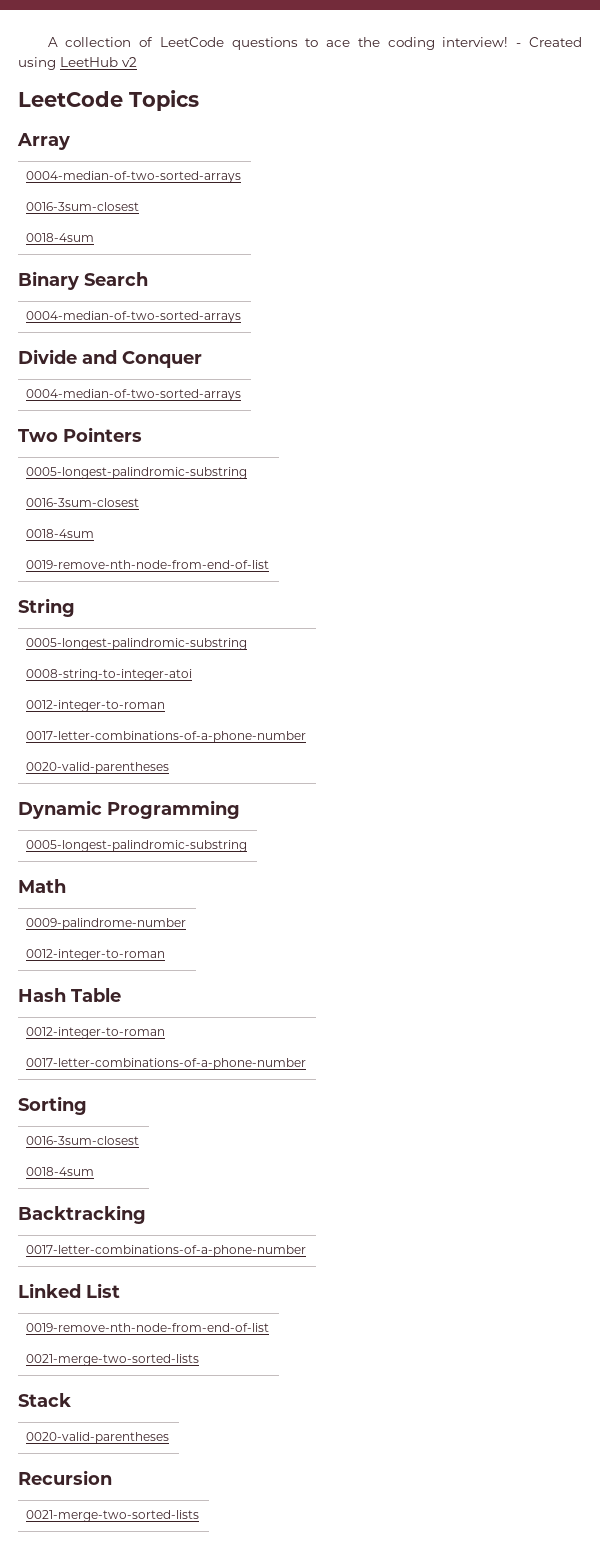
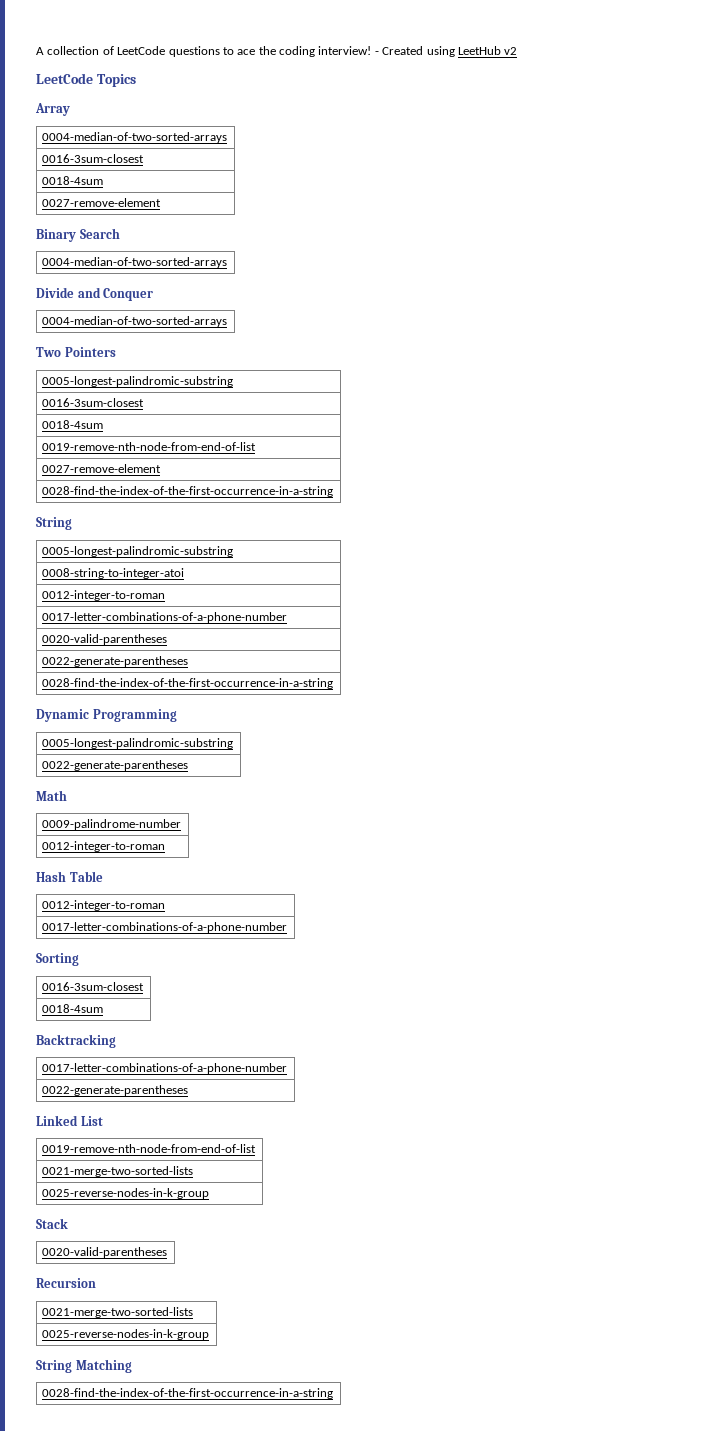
(95, 237) none -> [42,198,162,207] // 0027-remove-element
(270, 564) none -> [42,464,162,473] [42,486,334,497] // 0027-remove-element // 0028-find-the-index-of-the-first-occurrence-in-a-string
(170, 768) none -> [42,656,189,667] [42,678,334,689] // 0022-generate-parentheses // 0028-find-the-index-of-the-first-occurrence-in-a-string
(248, 846) none -> [42,760,189,771] // 0022-generate-parentheses
(307, 1251) none -> [42,1085,189,1096] // 0022-generate-parentheses
(200, 1360) none -> [42,1188,210,1199] // 0025-reverse-nodes-in-k-group
(200, 1516) none -> [42,1329,210,1340] [36,1359,132,1373] [42,1388,334,1399] // 0025-reverse-nodes-in-k-group // String Matching // 0028-find-the-index-of-the-first-occurrence-in-a-string

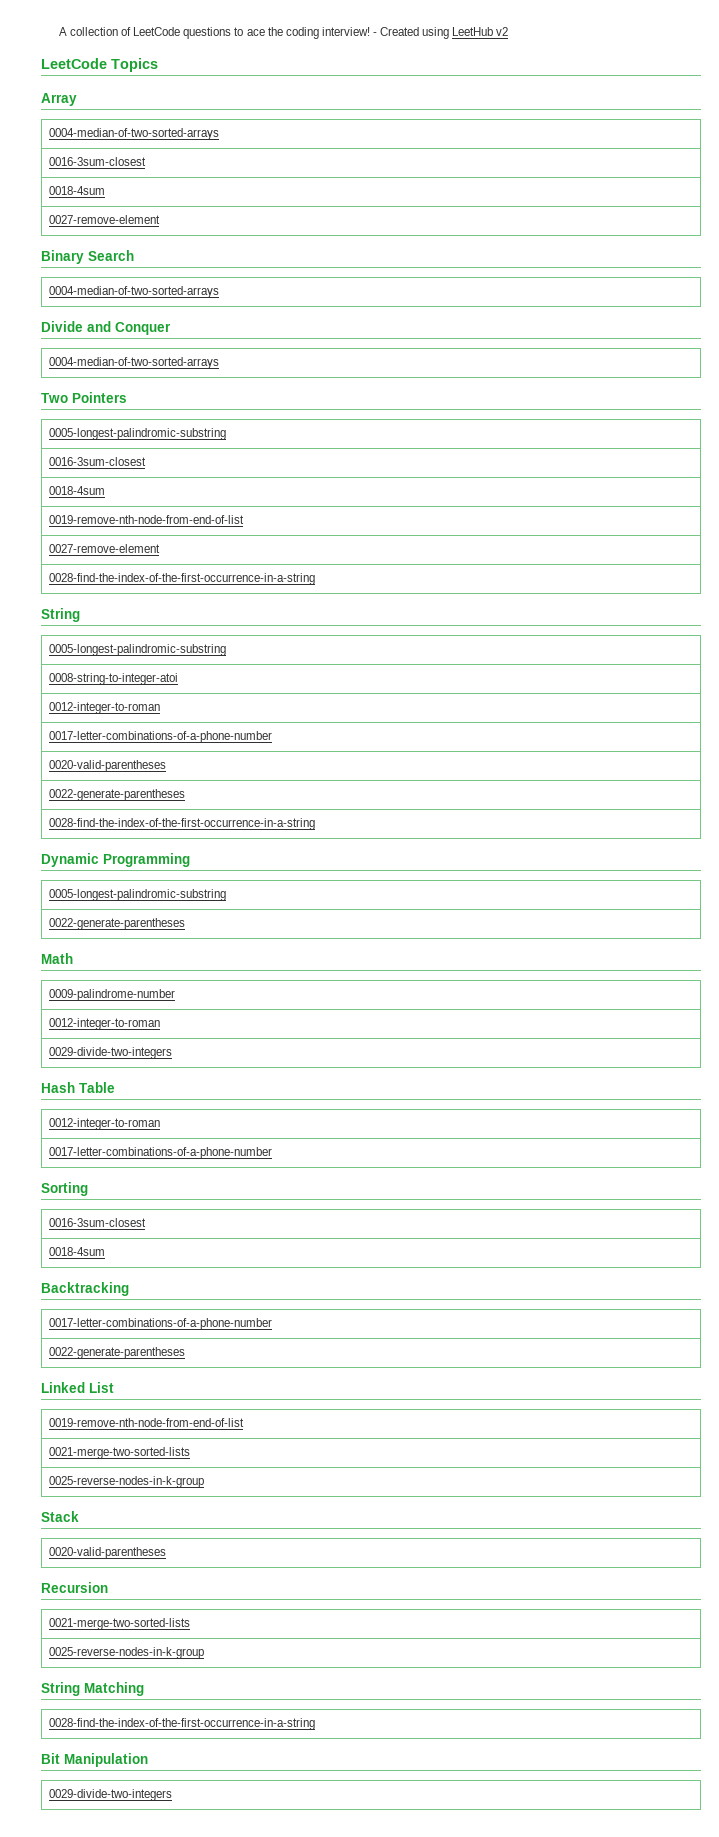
(166, 846) none -> [48,1047,172,1059] // 0029-divide-two-integers
(334, 1393) none -> [41,1753,148,1767] [48,1789,172,1801] // Bit Manipulation // 0029-divide-two-integers

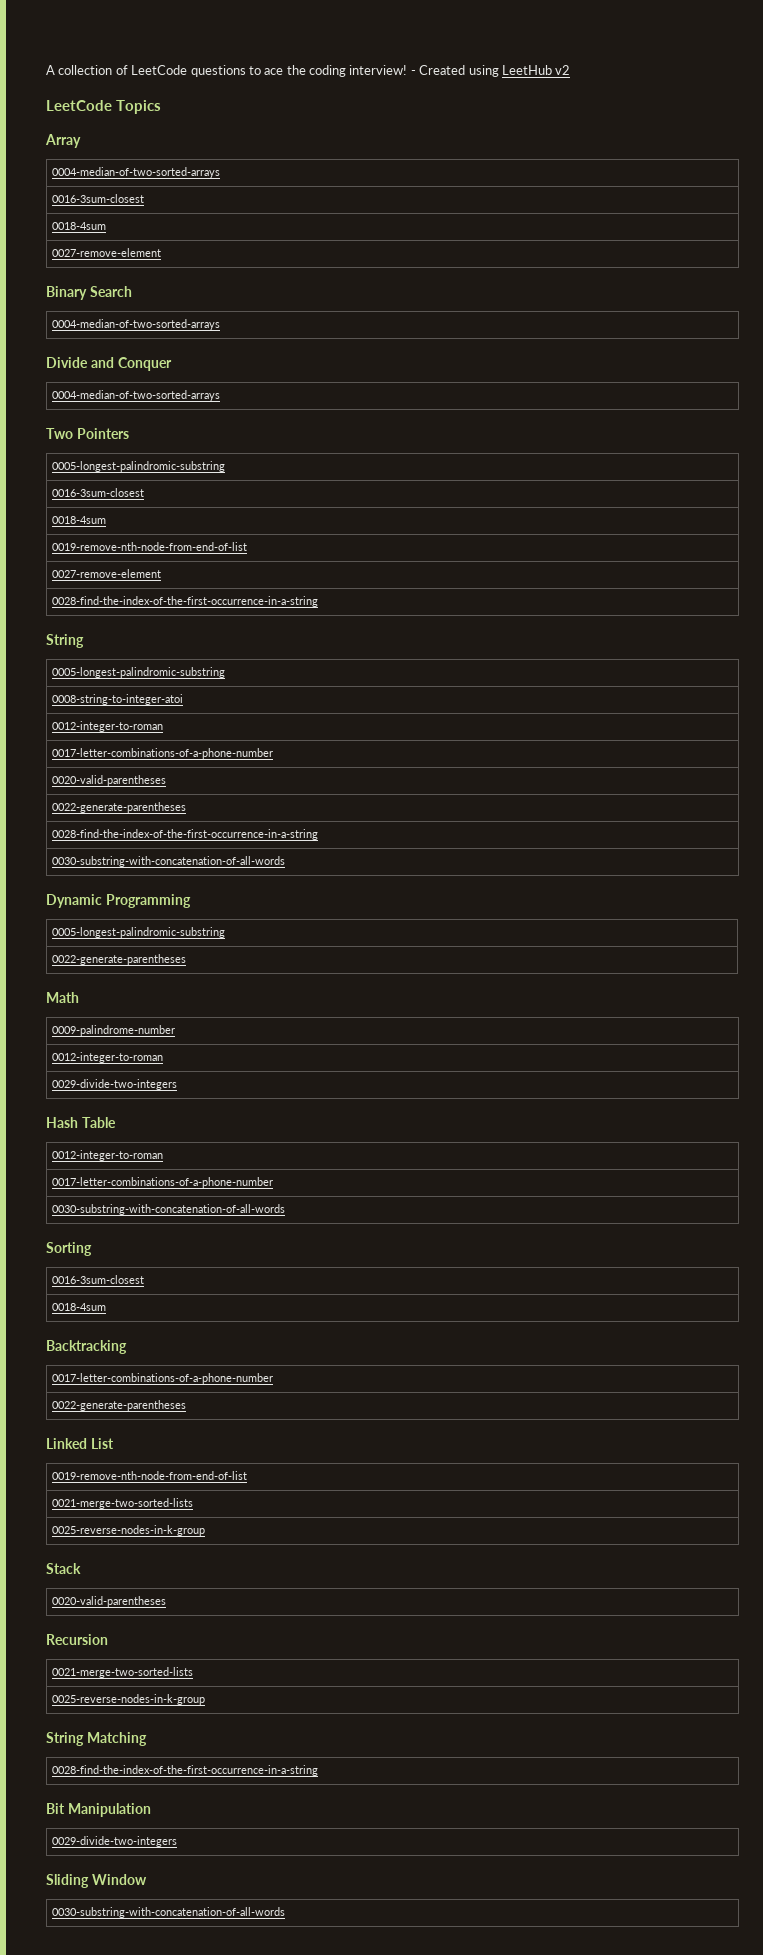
(315, 824) none -> [52,856,286,867] // 0030-substring-with-concatenation-of-all-words
(272, 1153) none -> [52,1204,286,1215] // 0030-substring-with-concatenation-of-all-words
(172, 1795) none -> [46,1874,147,1888] [52,1907,286,1918] // Sliding Window // 0030-substring-with-concatenation-of-all-words

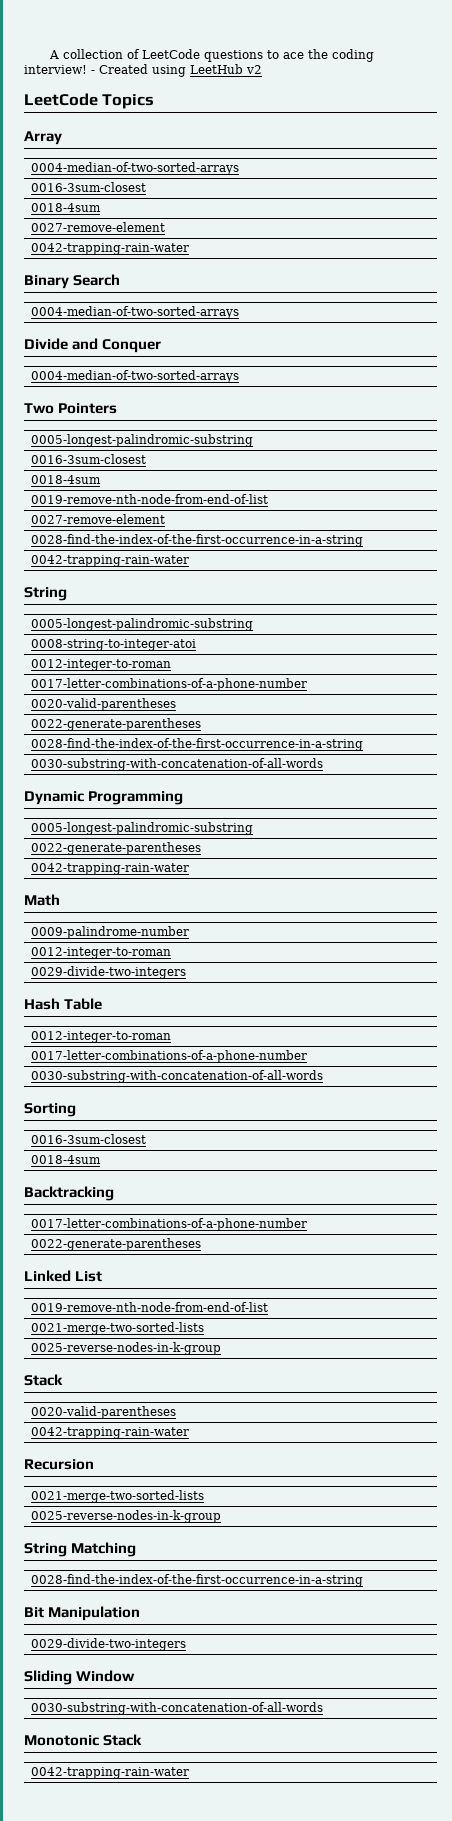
(162, 252) none -> [30,243,189,255] // 0042-trapping-rain-water
(319, 601) none -> [30,555,189,567] // 0042-trapping-rain-water
(187, 959) none -> [30,863,189,875] // 0042-trapping-rain-water
(167, 1601) none -> [30,1427,189,1439] // 0042-trapping-rain-water
(286, 1912) none -> [24,1734,143,1746] [30,1767,189,1779] // Monotonic Stack // 0042-trapping-rain-water

